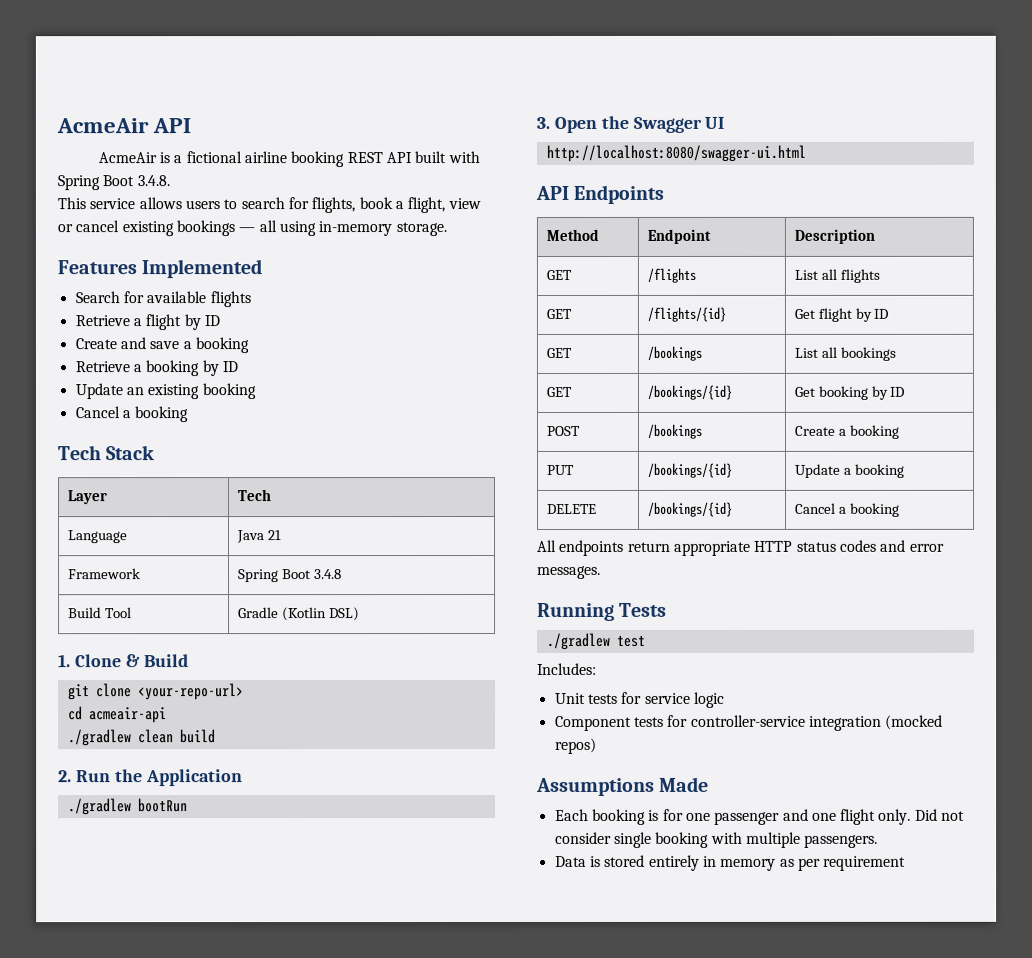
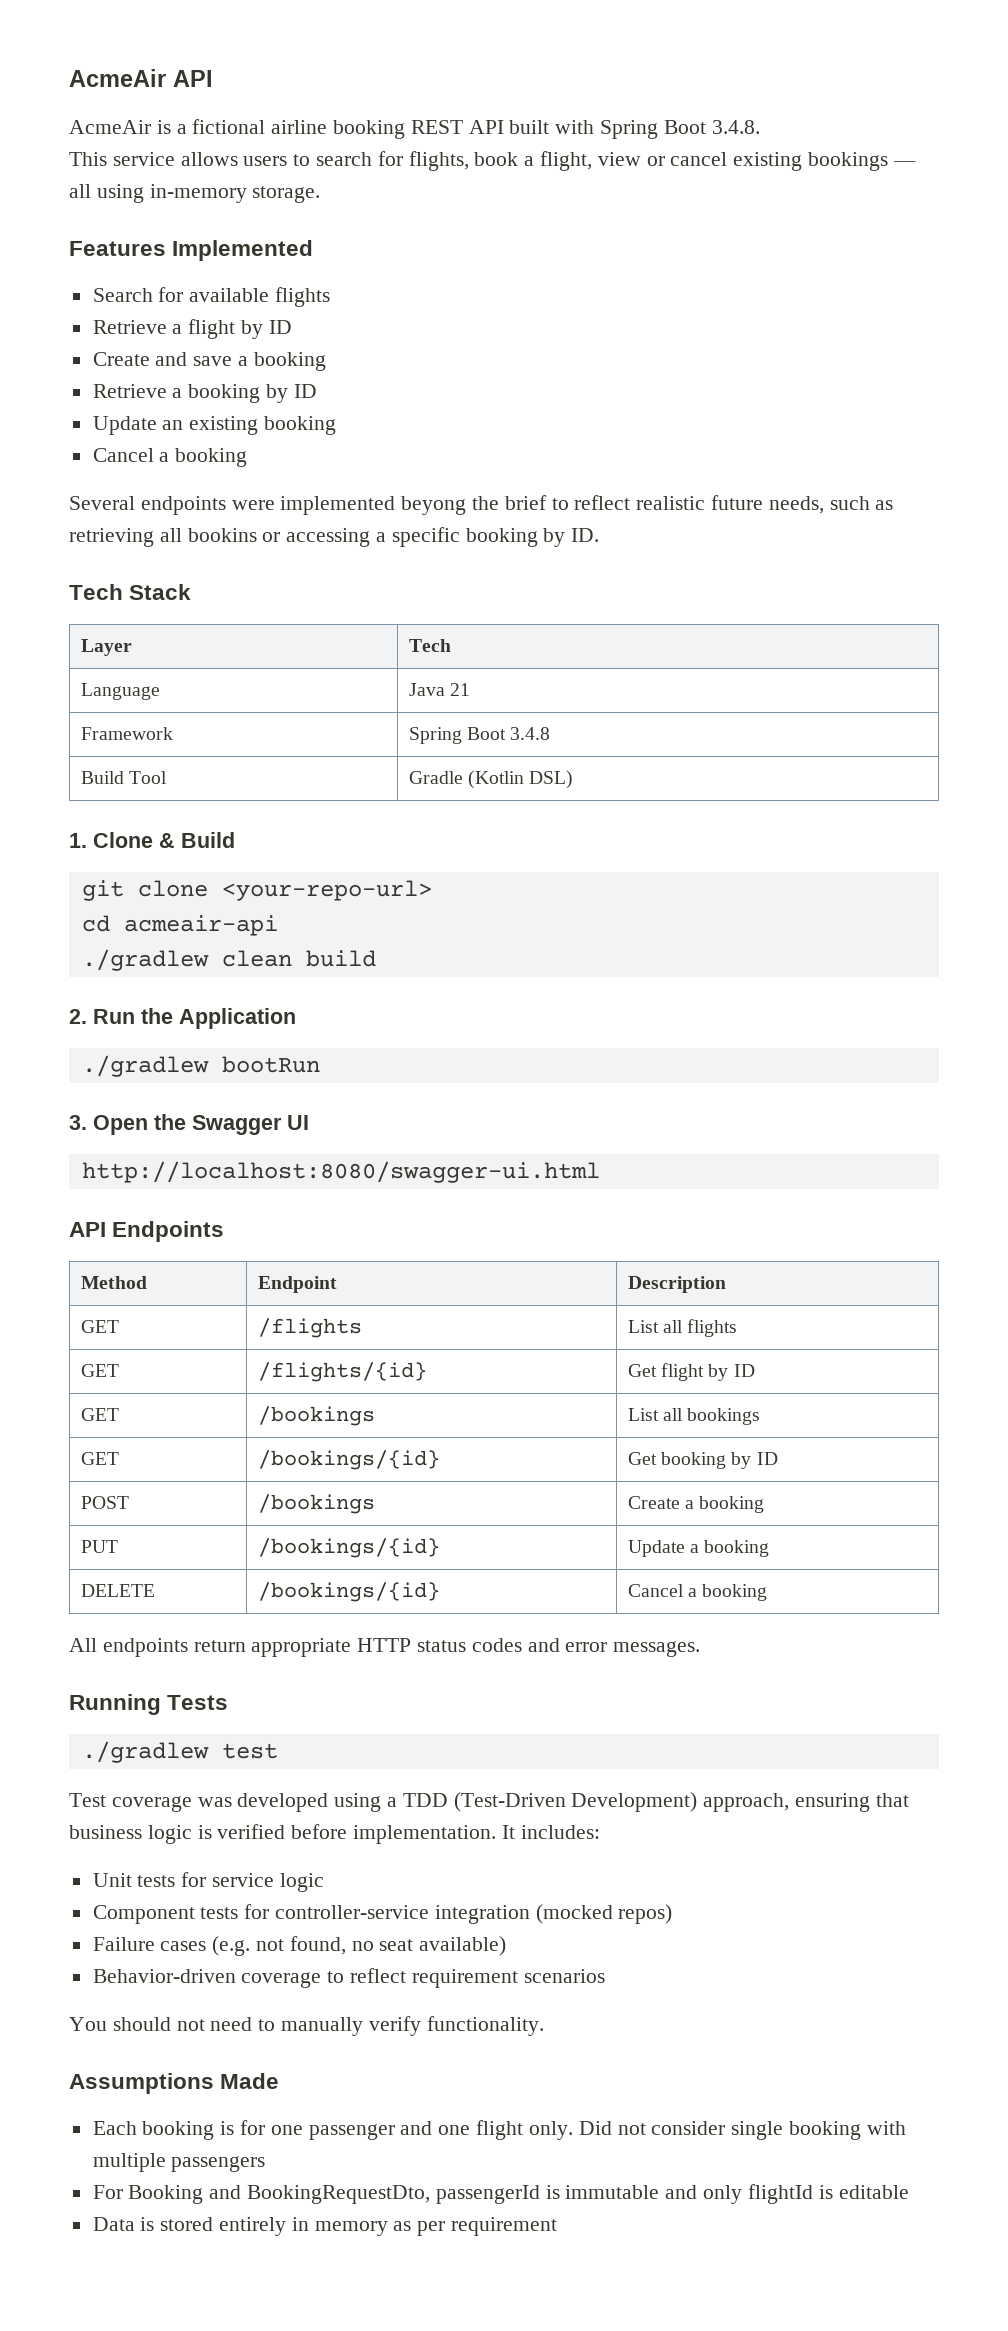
(189, 414) none -> [69,495,894,515] [69,527,600,547] // Several endpoints were implemented beyong the brief to reflect realistic future needs, such as retrieving all bookins or accessing a specific booking by ID.
[537,662,597,675] Includes: -> [69,1792,909,1812] [69,1824,600,1844] Test coverage was developed using a TDD (Test-Driven Development) approach, ensuring that business logic is verified before implementation. It includes:
(597, 745) none -> [92,1936,507,1956] [92,1968,605,1988] [69,2016,544,2036] // Failure cases (e.g. not found, no seat available) // Behavior-driven coverage to reflect requirement scenarios // You should not need to manually verify functionality.
[804,834,879,848] passengers. -> [171,2156,266,2172] [92,2184,909,2204] passengers // For Booking and BookingRequestDto, passengerId is immutable and only flightId is editable

